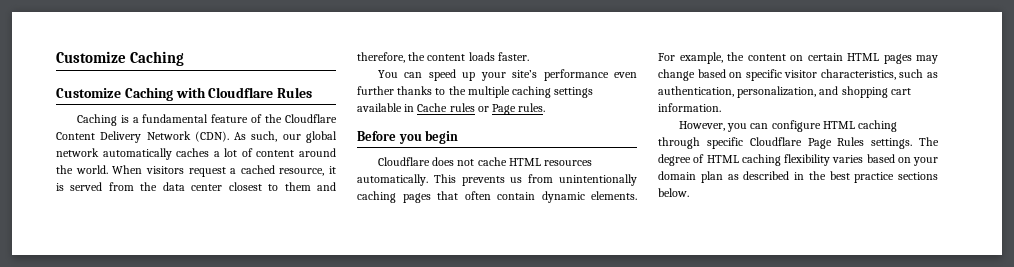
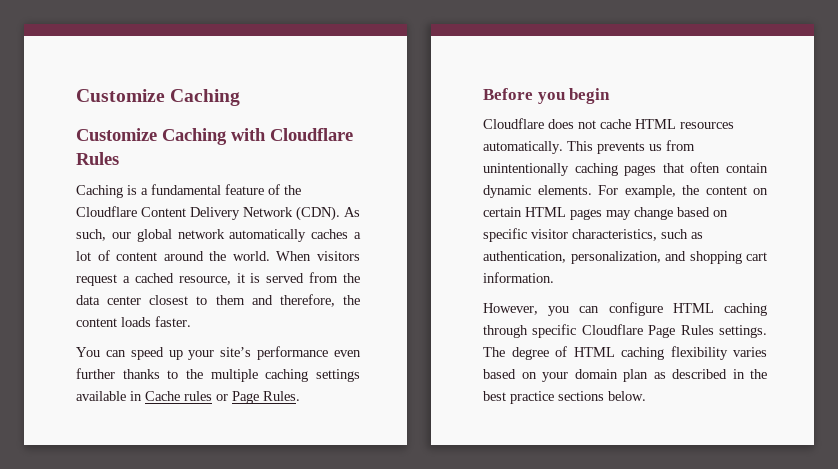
[518,103,546,112] rules. -> [263,391,300,401] Rules.

